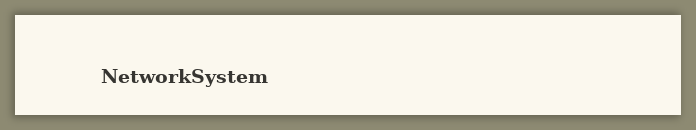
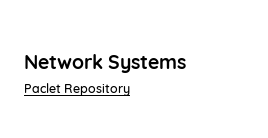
[101,69,268,87] NetworkSystem -> [24,54,187,73] [24,83,131,96] Network Systems // Paclet Repository

